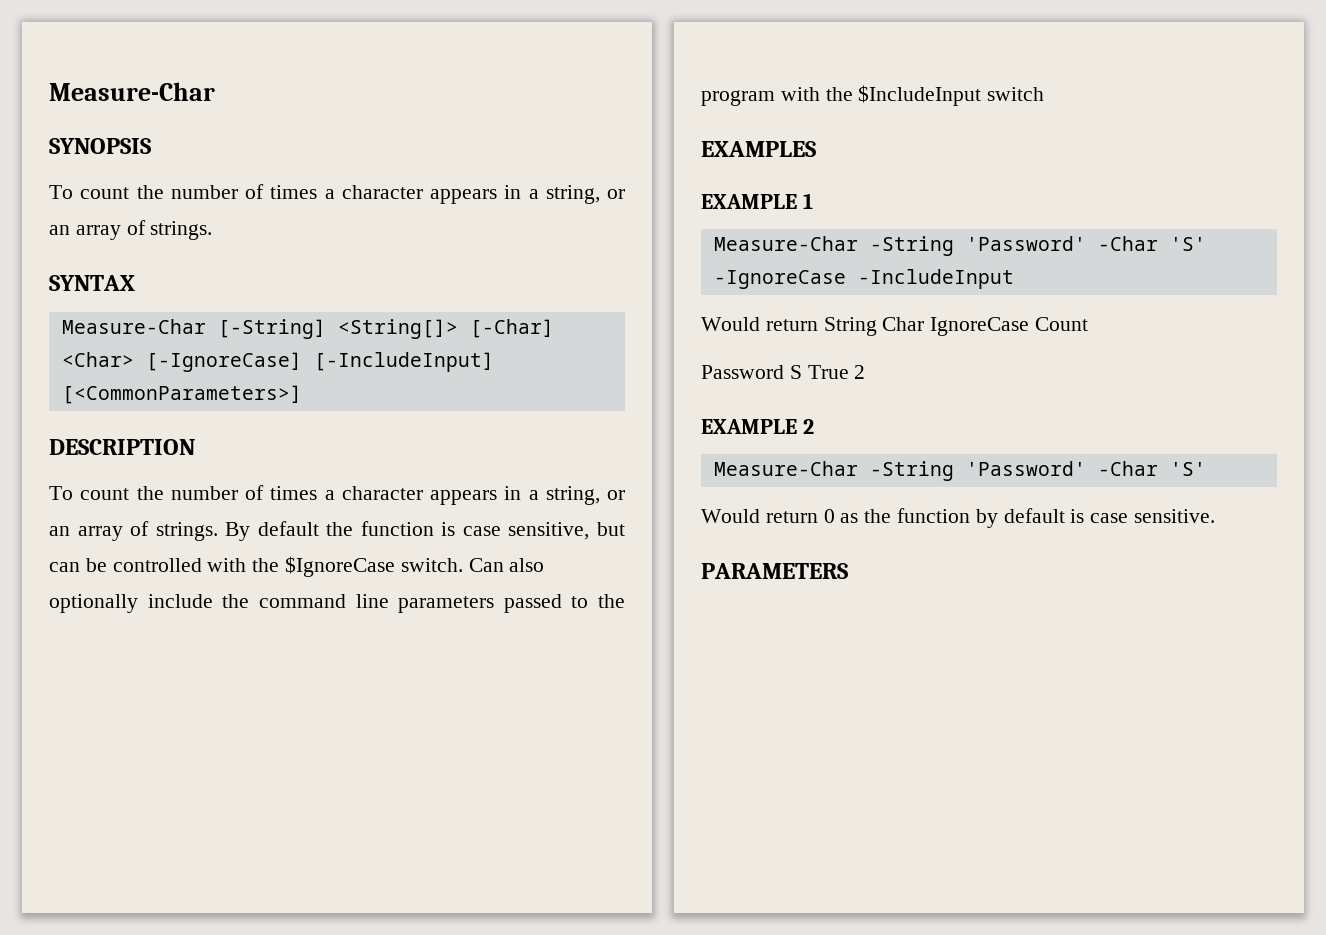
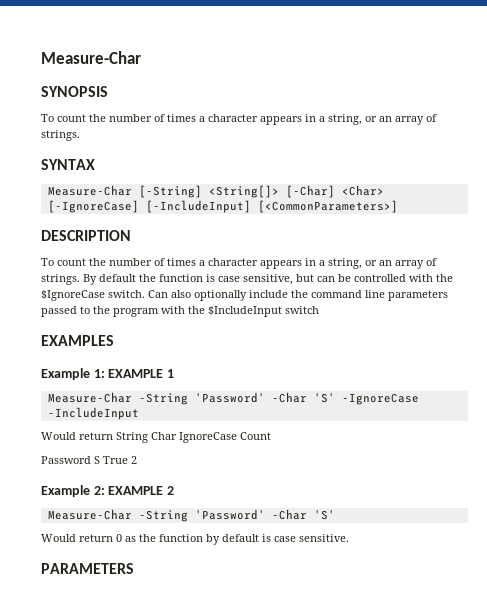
(816, 149) none -> [41,368,105,380] Example 1:
(866, 372) none -> [41,485,105,497] Example 2:

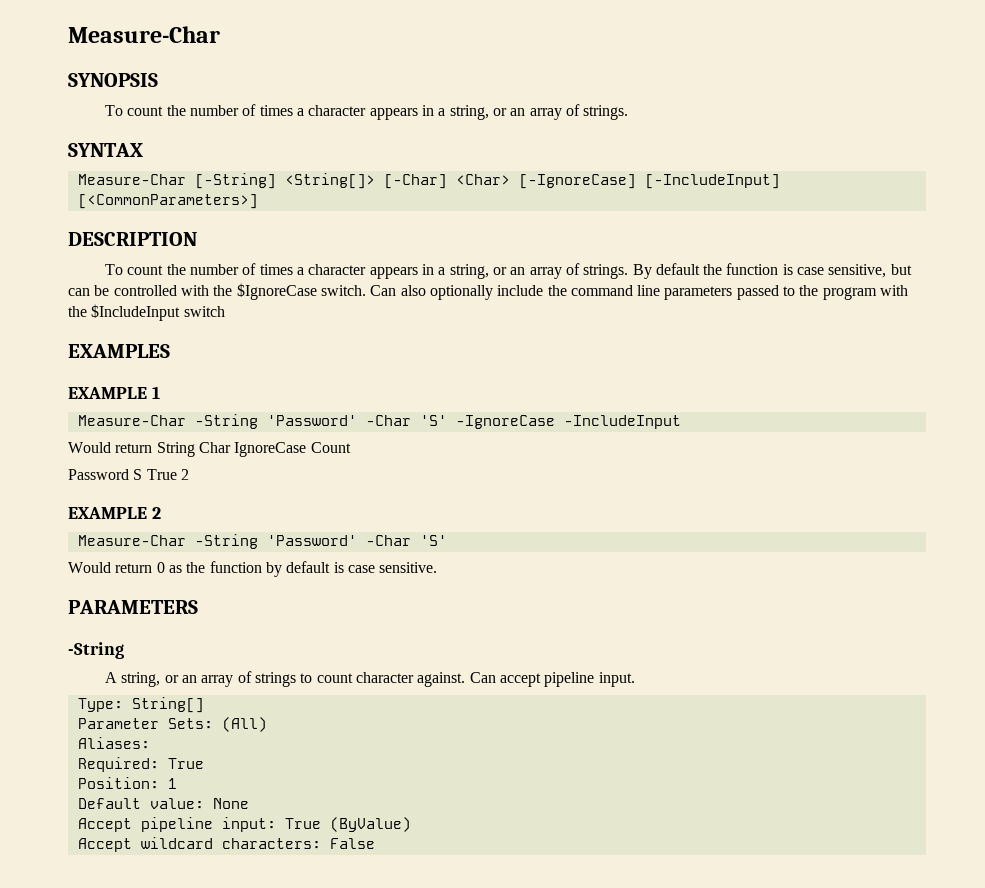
[41,368,105,380] Example 1: -> (170, 351) none
[41,485,105,497] Example 2: -> (189, 474) none
(134, 568) none -> [68,642,124,659] [105,671,635,687] [77,697,204,713] [77,717,267,732] [77,737,150,749] [77,757,204,772] [77,777,177,789] [77,798,249,809] [77,817,411,832] [77,837,375,852] // -String // A string, or an array of strings to count character against. Can accept pipeline input. // Type: String[] // Parameter Sets: (All) // Aliases: // Required: True // Position: 1 // Default value: None // Accept pipeline input: True (ByValue) // Accept wildcard characters: False

